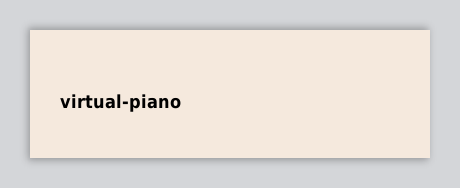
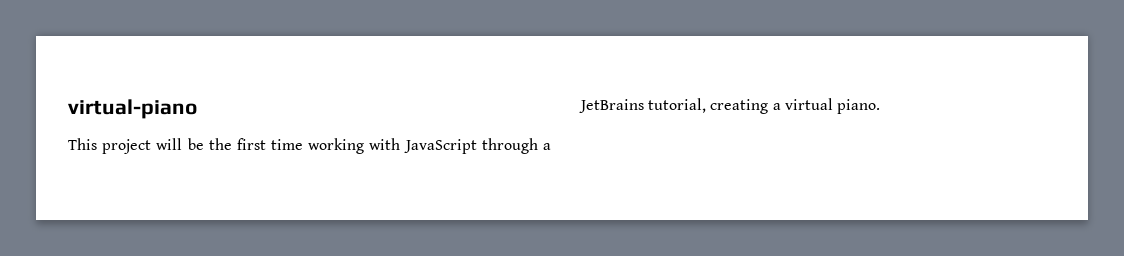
(181, 103) none -> [68,138,551,154] [579,98,880,114] // This project will be the first time working with JavaScript through a JetBrains tutorial, creating a virtual piano.

